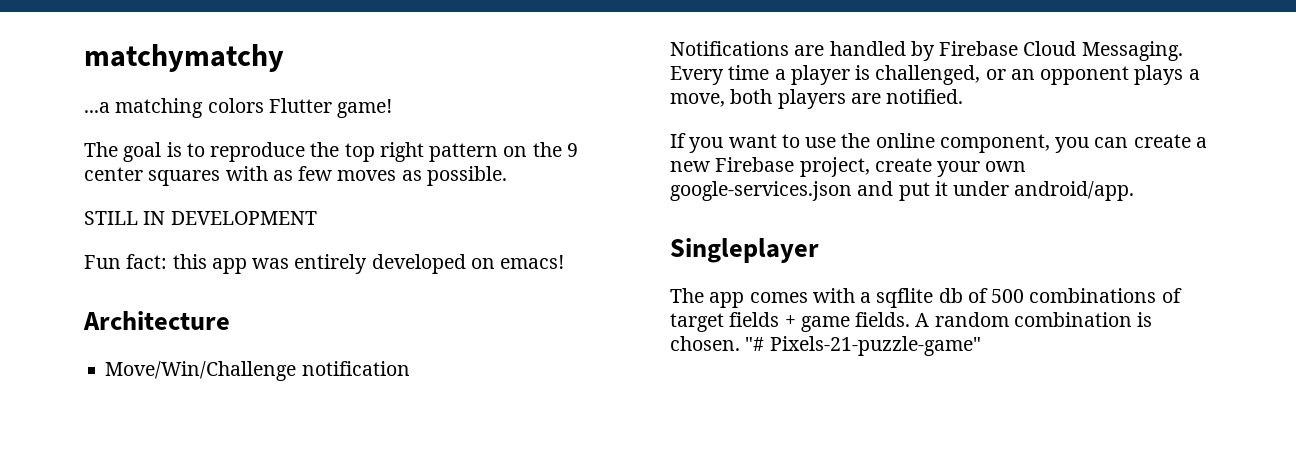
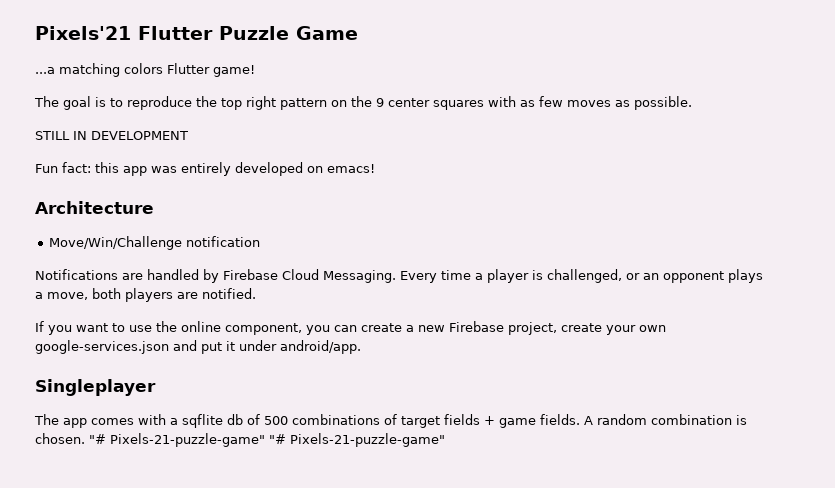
[84,44,284,72] matchymatchy -> [35,26,358,40] Pixels'21 Flutter Puzzle Game
(981, 346) none -> [269,433,445,447] "# Pixels-21-puzzle-game"

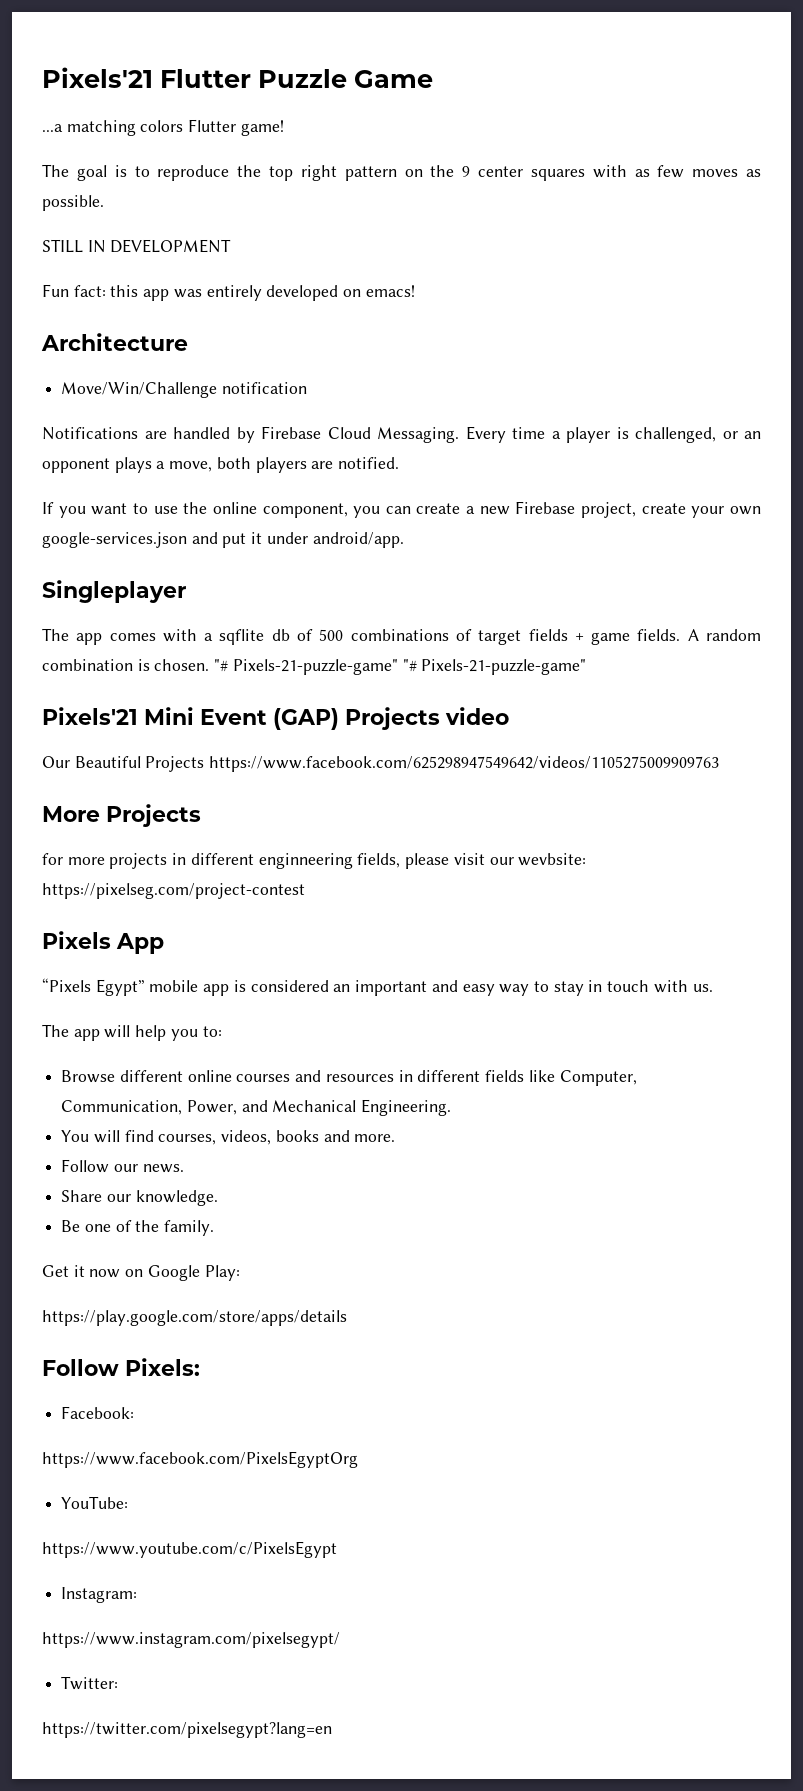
(445, 440) none -> [42,707,509,730] [42,756,720,772] [42,804,201,827] [42,853,587,869] [42,883,305,899] [42,931,164,954] [42,978,713,996] [42,1024,222,1041] [61,1070,637,1086] [61,1099,452,1116] [61,1130,396,1145] [61,1159,184,1173] [61,1190,218,1206] [61,1220,215,1236] [42,1265,240,1281] [42,1310,347,1326] [42,1358,200,1376] [61,1406,135,1419] [42,1451,358,1468] [61,1496,129,1509] [42,1541,337,1558] [61,1587,138,1603] [42,1632,340,1648] [61,1676,119,1690] [42,1722,332,1738] // Pixels'21 Mini Event (GAP) Projects video // Our Beautiful Projects https://www.facebook.com/625298947549642/videos/1105275009909763 // More Projects // for more projects in different enginneering fields, please visit our wevbsite: https://pixelseg.com/project-contest // Pixels App // “Pixels Egypt” mobile app is considered an important and easy way to stay in touch with us. // The app will help you to: // Browse different online courses and resources in different fields like Computer, Communication, Power, and Mechanical Engineering. // You will find courses, videos, books and more. // Follow our news. // Share our knowledge. // Be one of the family. // Get it now on Google Play: // https://play.google.com/store/apps/details // Follow Pixels: // Facebook: // https://www.facebook.com/PixelsEgyptOrg // YouTube: // https://www.youtube.com/c/PixelsEgypt // Instagram: // https://www.instagram.com/pixelsegypt/ // Twitter: // https://twitter.com/pixelsegypt?lang=en

